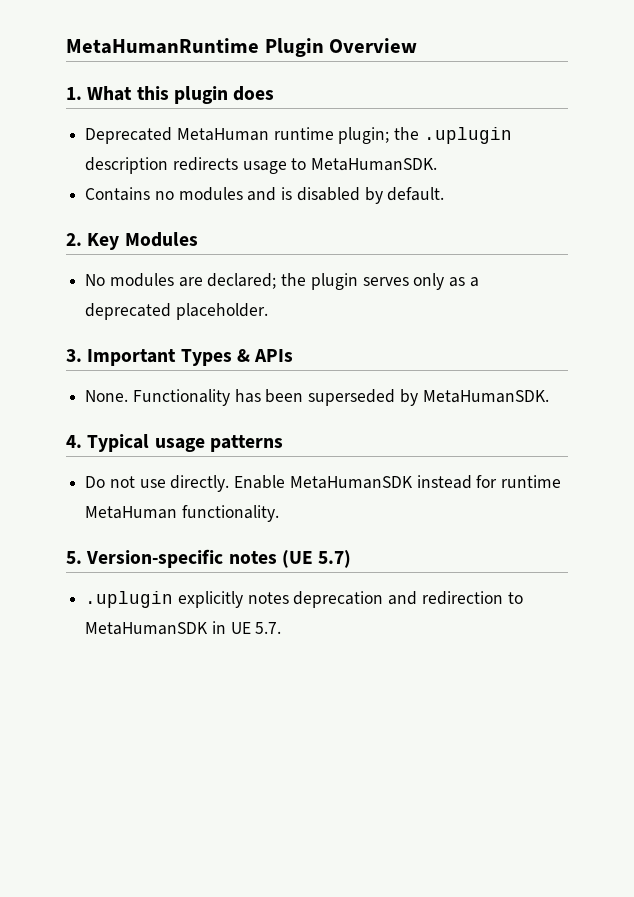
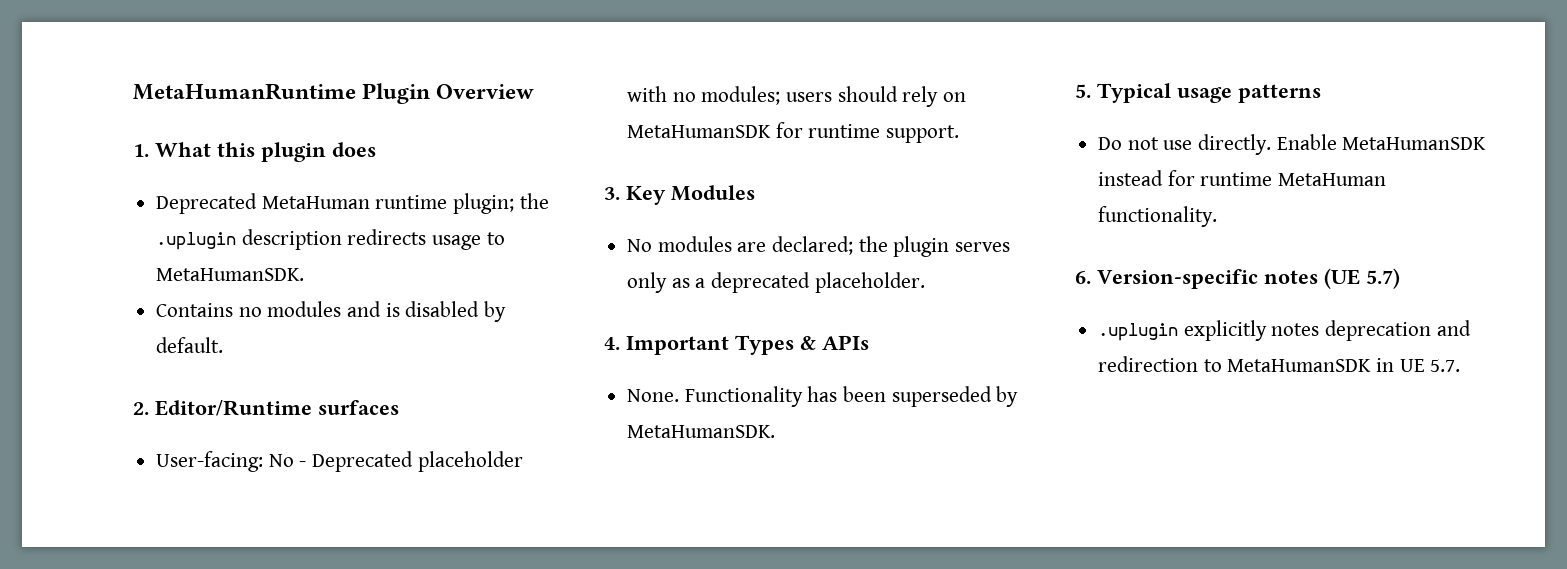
(82, 239) none -> [155,400,399,416] [156,451,523,472] [627,86,967,107] [627,122,960,143] [604,187,620,200] Editor/Runtime surfaces // User-facing: No - Deprecated placeholder with no modules; users should rely on MetaHumanSDK for runtime support. // 3.
[66,349,82,362] 3. -> [604,337,620,350] 4.
[66,435,82,448] 4. -> [1075,84,1091,98] 5.
[66,551,82,564] 5. -> [1075,271,1091,284] 6.

